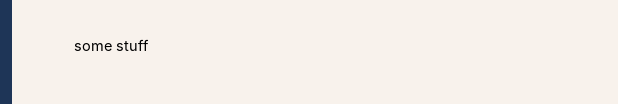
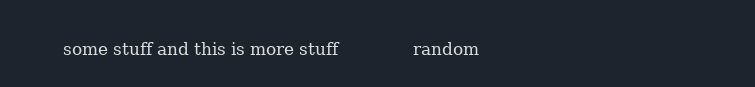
(149, 45) none -> [157,42,479,55] and this is more stuff random

